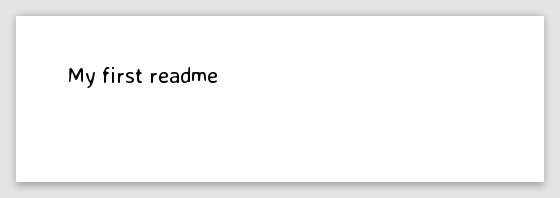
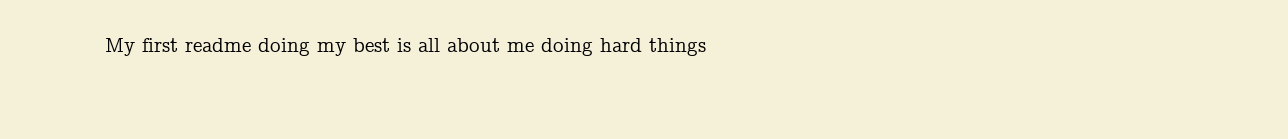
(218, 75) none -> [258,38,706,56] doing my best is all about me doing hard things

